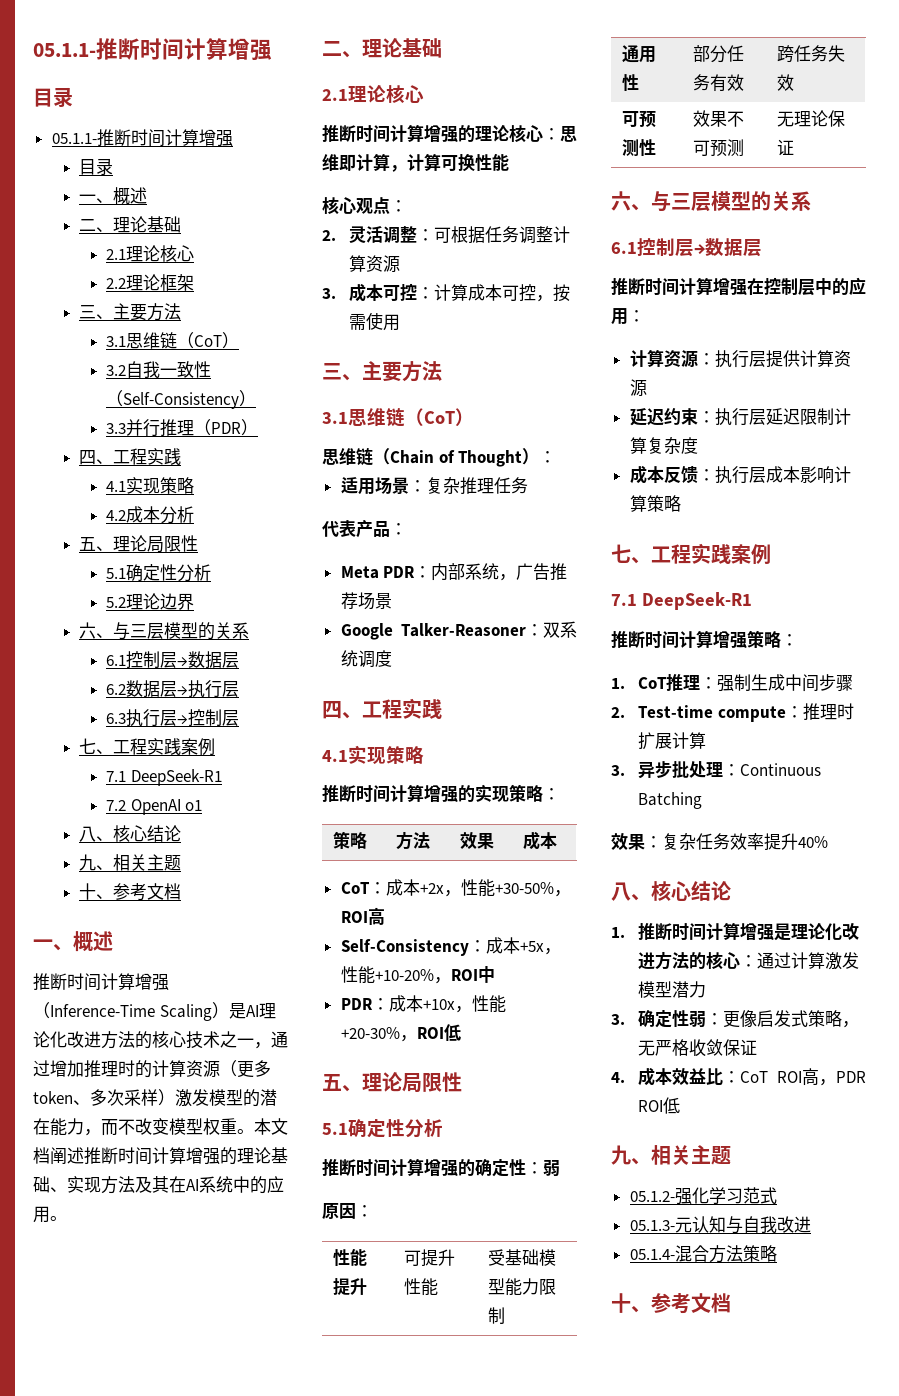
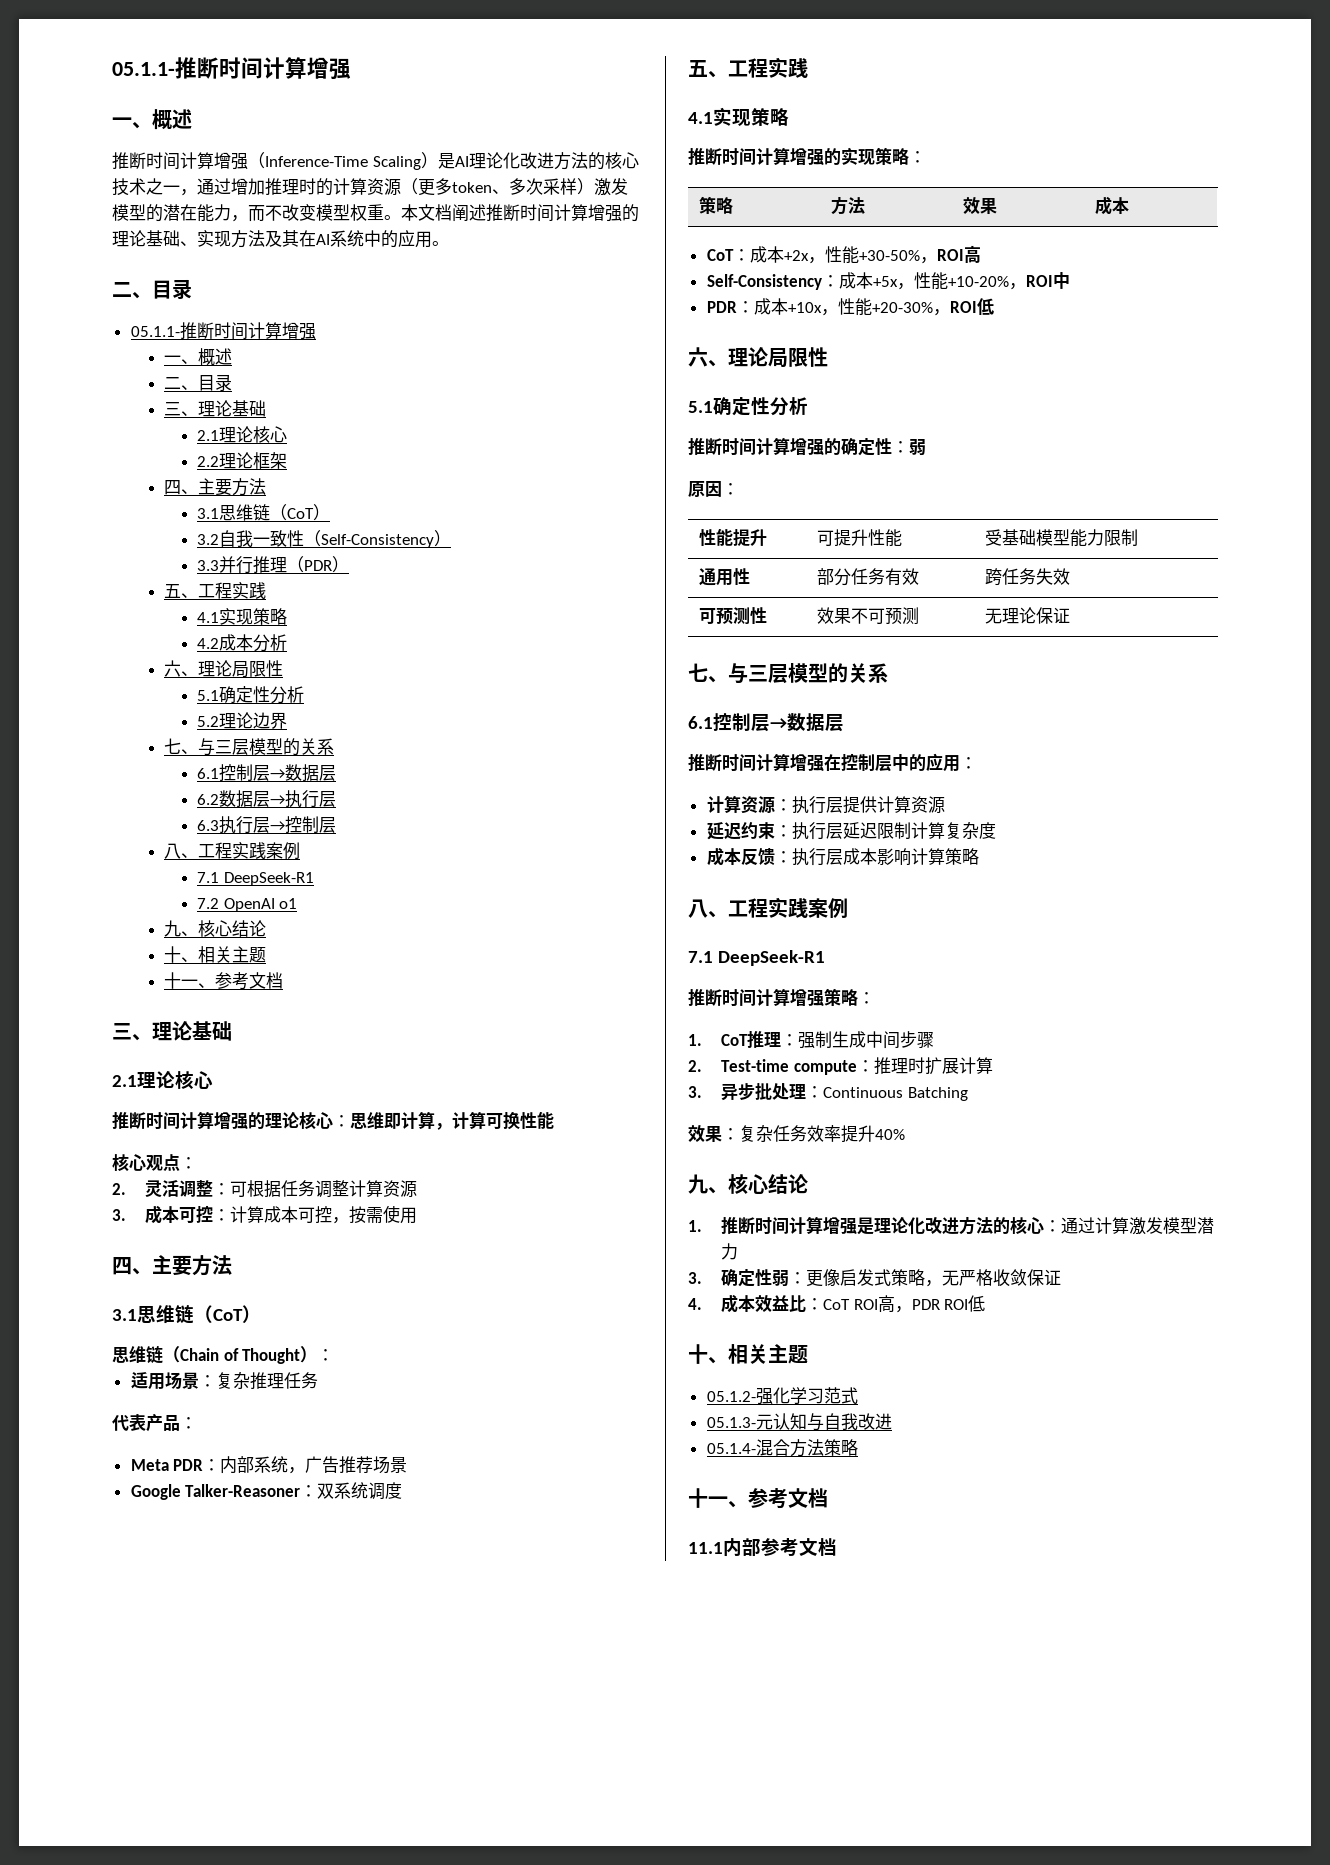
[33,38,272,61] [33,87,73,108] [51,129,233,147] [78,158,113,175] [78,187,147,205] [78,216,181,233] [106,245,195,262] [106,274,195,291] [78,303,181,321] [106,332,240,349] [106,361,212,378] [106,390,257,409] [106,419,259,437] [78,448,181,465] [106,477,195,494] [106,506,195,524] [78,535,198,553] [106,564,212,582] [106,593,195,610] [78,622,249,640] [106,651,240,669] [106,680,240,698] [106,709,240,727] [78,738,215,756] [106,769,222,786] [106,799,203,815] [78,825,181,842] [78,854,181,871] [78,883,181,901] 05.1.1-推断时间计算增强 // 目录 // 05.1.1-推断时间计算增强 // 目录 // 一、概述 // 二、理论基础 // 2.1理论核心 // 2.2理论框架 // 三、主要方法 // 3.1思维链（CoT） // 3.2自我一致性（Self-Consistency） // 3.3并行推理（PDR） // 四、工程实践 // 4.1实现策略 // 4.2成本分析 // 五、理论局限性 // 5.1确定性分析 // 5.2理论边界 // 六、与三层模型的关系 // 6.1控制层→数据层 // 6.2数据层→执行层 // 6.3执行层→控制层 // 七、工程实践案例 // 7.1 DeepSeek-R1 // 7.2 OpenAI o1 // 八、核心结论 // 九、相关主题 // 十、参考文档 -> [112,57,351,80] 05.1.1-推断时间计算增强
(362, 54) none -> [152,279,192,300] [130,322,316,340] [163,348,232,366] [163,374,232,391] [163,400,266,417] [197,426,288,443] [197,452,288,469] [163,478,266,496] [197,504,331,521] [197,530,452,548] [197,556,350,574] [163,582,266,599] [197,608,288,625] [197,634,288,652] [163,660,283,678] [197,686,305,704] [197,712,288,729] [163,738,334,756] [197,764,337,782] [197,790,337,808] [197,816,337,834] [163,842,300,860] [197,872,314,886] [197,898,298,912] [163,920,266,937] [163,946,266,963] [163,972,283,990] [112,1023,152,1041] 目录 // 05.1.1-推断时间计算增强 // 一、概述 // 二、目录 // 三、理论基础 // 2.1理论核心 // 2.2理论框架 // 四、主要方法 // 3.1思维链（CoT） // 3.2自我一致性（Self-Consistency） // 3.3并行推理（PDR） // 五、工程实践 // 4.1实现策略 // 4.2成本分析 // 六、理论局限性 // 5.1确定性分析 // 5.2理论边界 // 七、与三层模型的关系 // 6.1控制层→数据层 // 6.2数据层→执行层 // 6.3执行层→控制层 // 八、工程实践案例 // 7.1 DeepSeek-R1 // 7.2 OpenAI o1 // 九、核心结论 // 十、相关主题 // 十一、参考文档 // 三、
[322,363,342,380] 三 -> [112,1257,132,1275] 四
[322,701,342,719] 四 -> [688,60,708,77] 五
[322,1074,342,1091] 五 -> [688,347,708,367] 六
[611,191,631,211] 六 -> [688,663,708,682] 七
[611,544,631,563] 七 -> [688,899,708,918] 八
[611,882,631,901] 八 -> [688,1174,708,1194] 九
[611,1145,631,1165] 九 -> [688,1344,708,1364] 十
[631,1293,731,1314] 、参考文档 -> [708,1488,828,1509] [688,1538,837,1557] 一、参考文档 // 11.1内部参考文档

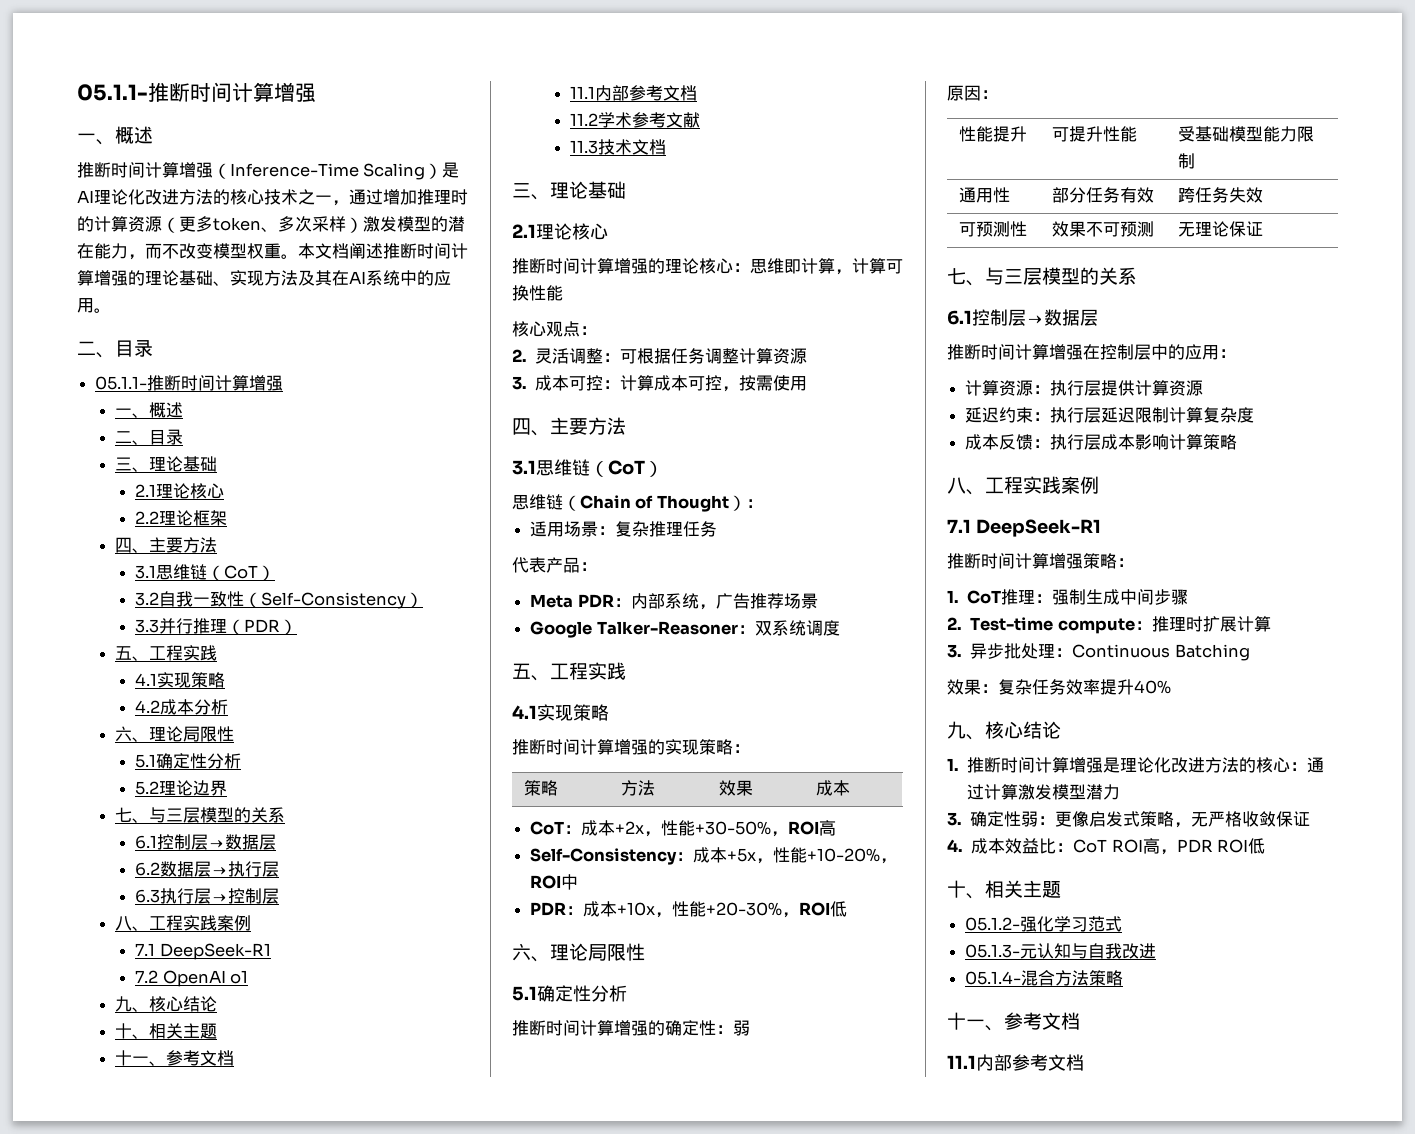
(283, 980) none -> [570,85,698,101] [570,112,701,128] [570,139,667,155] // 11.1内部参考文档 // 11.2学术参考文献 // 11.3技术文档

